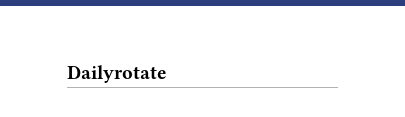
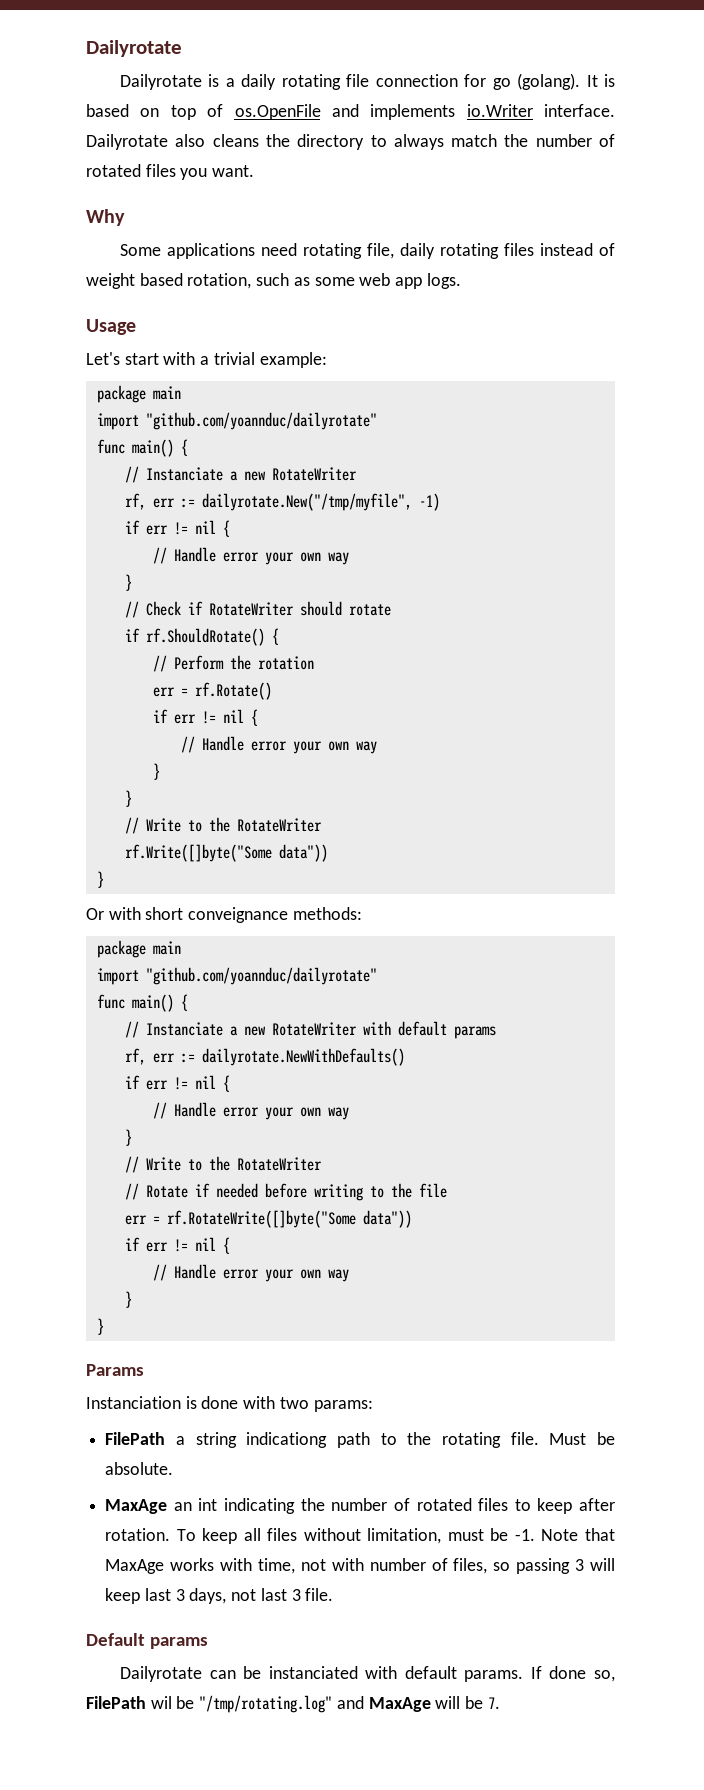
[67,65,167,83] Dailyrotate -> [86,40,182,57] [119,73,615,90] [86,104,615,120] [86,134,616,150] [86,164,255,180] [86,209,125,226] [119,243,615,259] [86,273,461,289] [86,319,136,335] [86,352,327,368] [96,385,181,403] [96,412,377,430] [96,439,188,457] [124,466,357,483] [124,493,440,511] [124,520,230,537] [152,547,349,565] [124,574,132,591] [124,601,391,618] [124,628,279,646] [152,655,314,672] [152,682,272,700] [152,709,258,726] [180,736,377,754] [152,763,160,780] [124,790,132,807] [124,817,322,834] [124,844,328,862] [96,871,104,888] [86,907,362,923] [96,940,181,958] [96,967,377,985] [96,994,188,1012] [124,1021,496,1039] [124,1048,405,1066] [124,1075,230,1092] [152,1102,349,1120] [124,1129,132,1146] [124,1156,322,1173] [124,1183,447,1201] [124,1210,412,1228] [124,1237,230,1254] [152,1264,349,1282] [124,1291,132,1308] [96,1318,104,1335] [86,1364,144,1376] [86,1396,373,1412] [105,1432,616,1448] [105,1462,174,1475] [105,1498,616,1514] [105,1528,615,1544] [105,1558,615,1574] [105,1588,334,1604] [86,1633,208,1649] [119,1666,615,1682] [86,1695,500,1713] Dailyrotate // Dailyrotate is a daily rotating file connection for go (golang). It is based on top of os.OpenFile and implements io.Writer interface. Dailyrotate also cleans the directory to always match the number of rotated files you want. // Why // Some applications need rotating file, daily rotating files instead of weight based rotation, such as some web app logs. // Usage // Let's start with a trivial example: // package main // import "github.com/yoannduc/dailyrotate" // func main() { // // Instanciate a new RotateWriter // rf, err := dailyrotate.New("/tmp/myfile", -1) // if err != nil { // // Handle error your own way // } // // Check if RotateWriter should rotate // if rf.ShouldRotate() { // // Perform the rotation // err = rf.Rotate() // if err != nil { // // Handle error your own way // } // } // // Write to the RotateWriter // rf.Write([]byte("Some data")) // } // Or with short conveignance methods: // package main // import "github.com/yoannduc/dailyrotate" // func main() { // // Instanciate a new RotateWriter with default params // rf, err := dailyrotate.NewWithDefaults() // if err != nil { // // Handle error your own way // } // // Write to the RotateWriter // // Rotate if needed before writing to the file // err = rf.RotateWrite([]byte("Some data")) // if err != nil { // // Handle error your own way // } // } // Params // Instanciation is done with two params: // FilePath a string indicationg path to the rotating file. Must be absolute. // MaxAge an int indicating the number of rotated files to keep after rotation. To keep all files without limitation, must be -1. Note that MaxAge works with time, not with number of files, so passing 3 will keep last 3 days, not last 3 file. // Default params // Dailyrotate can be instanciated with default params. If done so, FilePath wil be "/tmp/rotating.log" and MaxAge will be 7.

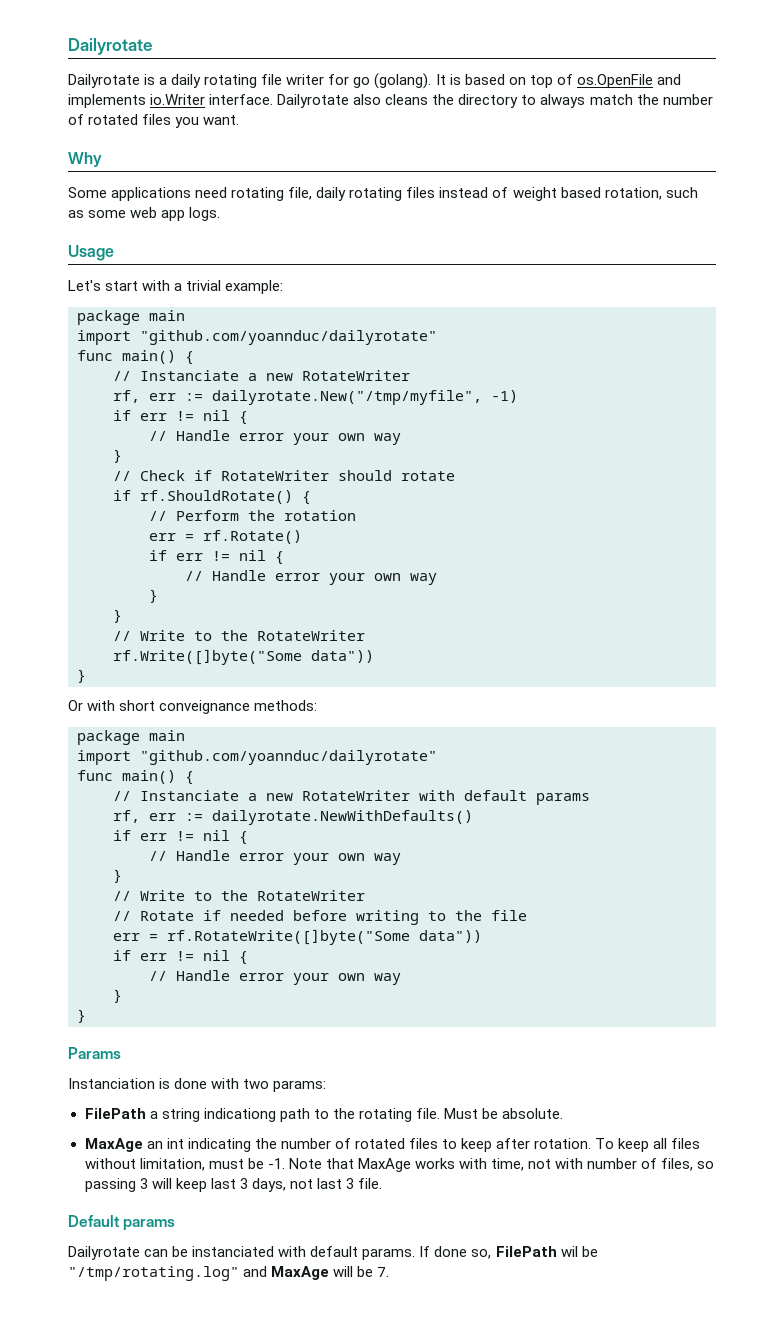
[375,74,458,87] connection -> [286,74,325,85] writer

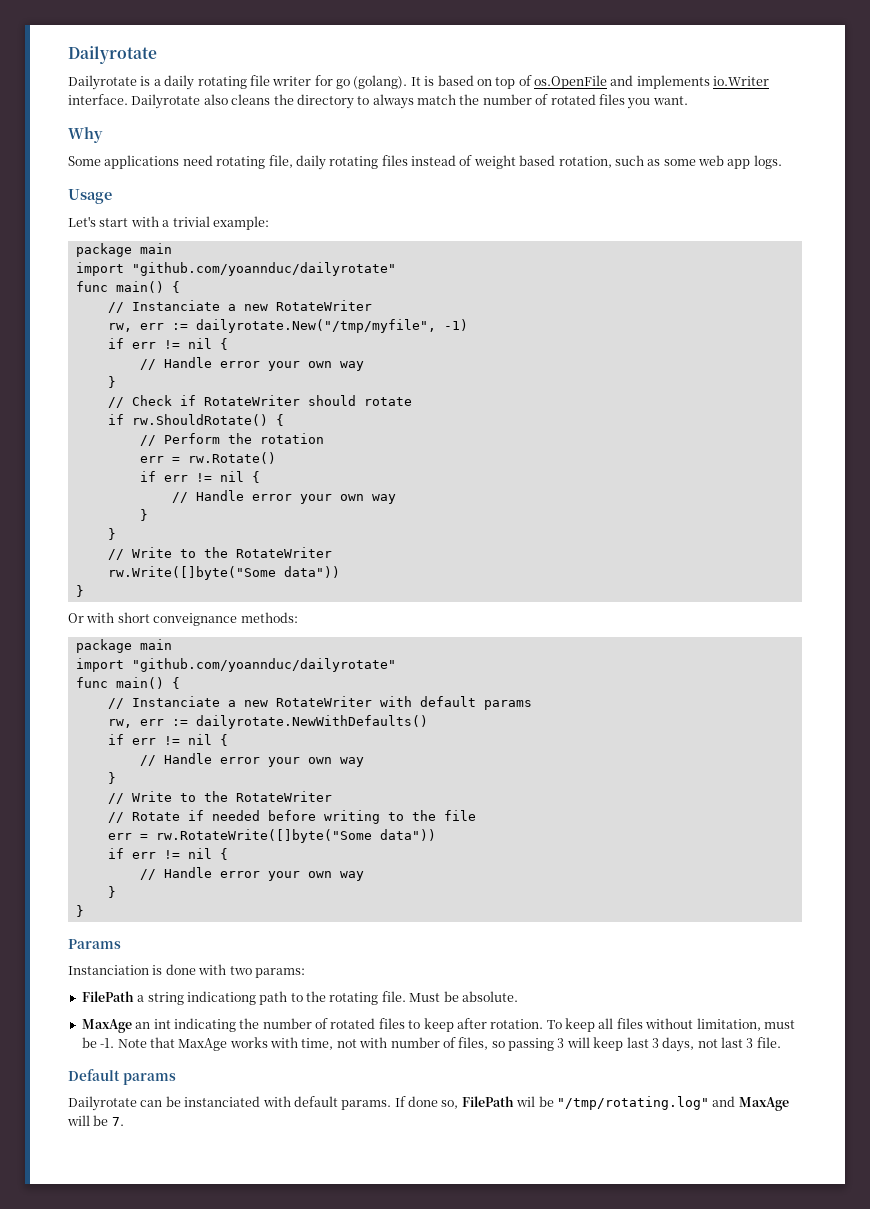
[113,390,140,403] rf, -> [107,323,132,332] rw,
[140,490,293,504] rf.ShouldRotate() -> [131,414,268,426] rw.ShouldRotate()
[203,530,302,544] rf.Rotate() -> [187,452,276,464] rw.Rotate()
[113,649,302,665] rf.Write([]byte("Some -> [107,566,276,580] rw.Write([]byte("Some
[113,810,140,823] rf, -> [107,719,132,728] rw,
[167,929,410,945] rf.RotateWrite([]byte("Some -> [155,829,372,843] rw.RotateWrite([]byte("Some

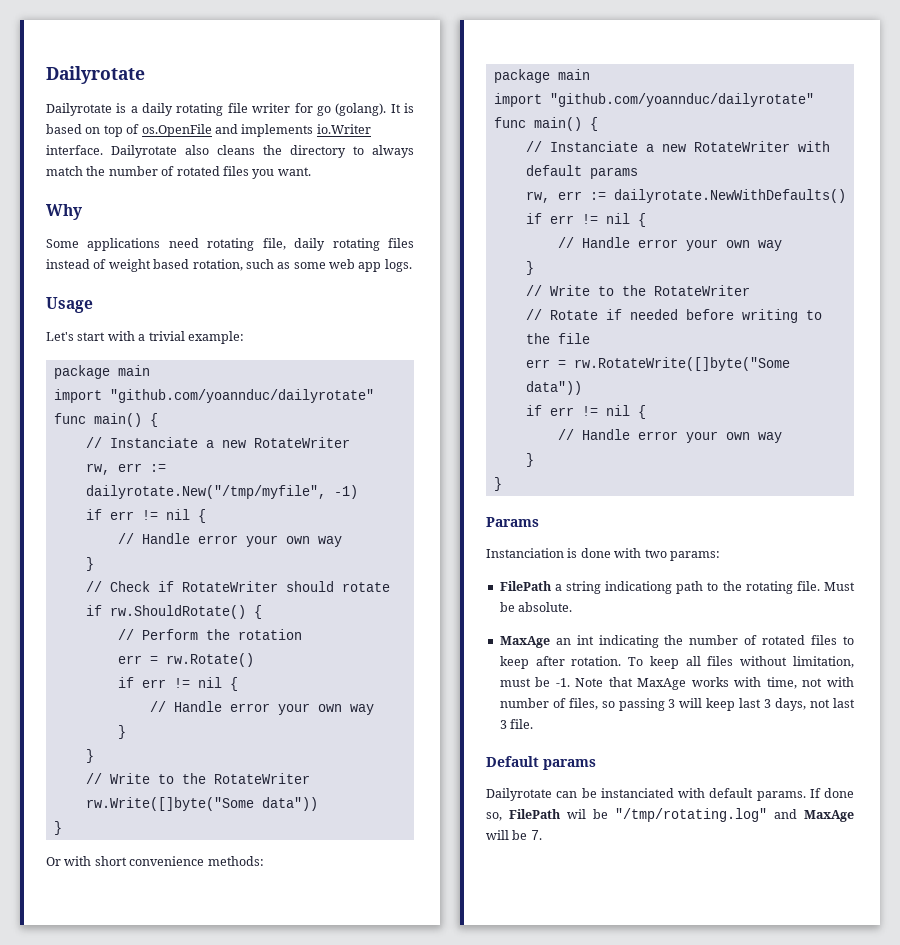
[153,613,238,626] conveignance -> [129,856,205,866] convenience

